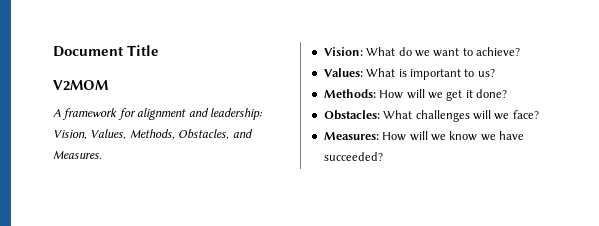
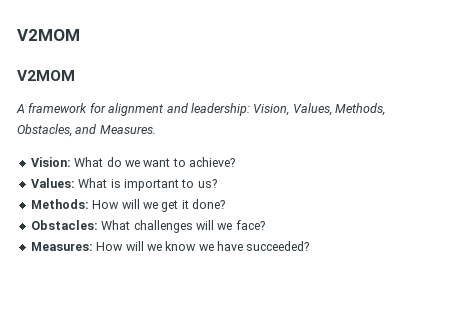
[53,45,160,57] Document Title -> [17,29,80,41] V2MOM

